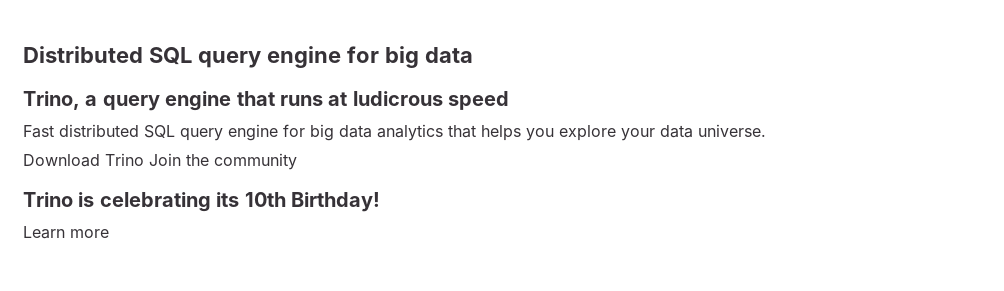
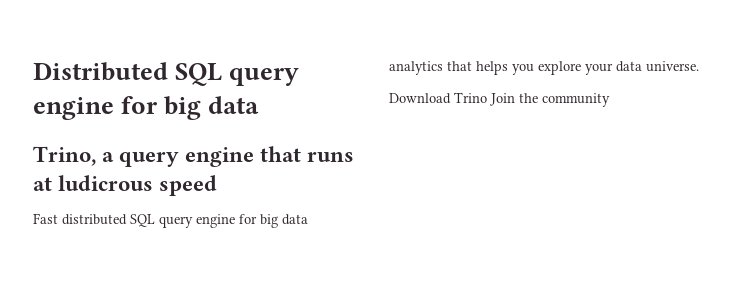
[23,192,380,212] [23,226,109,239] // Trino is celebrating its 10th Birthday! // Learn more -> (610, 100) none

